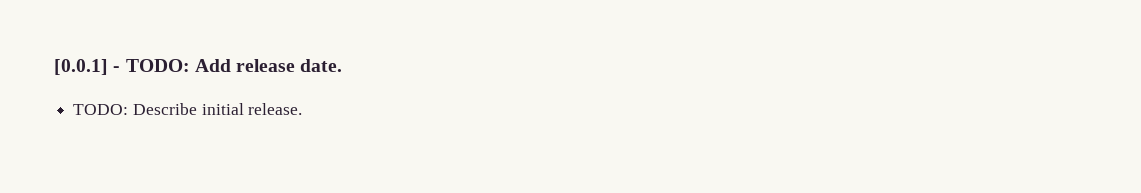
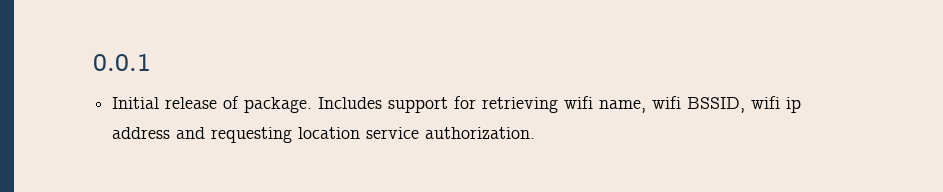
[54,59,343,75] [73,103,303,115] [0.0.1] - TODO: Add release date. // TODO: Describe initial release. -> [93,54,151,71] [112,96,802,113] [112,127,536,143] 0.0.1 // Initial release of package. Includes support for retrieving wifi name, wifi BSSID, wifi ip address and requesting location service authorization.

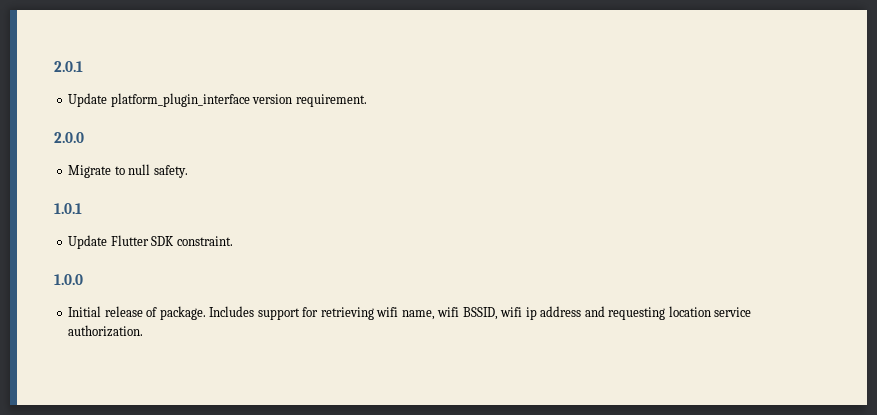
[93,54,151,71] 0.0.1 -> [54,61,83,72] [68,93,367,107] [54,132,84,143] [68,164,188,178] [54,203,82,214] [68,235,233,249] [54,274,83,285] 2.0.1 // Update platform_plugin_interface version requirement. // 2.0.0 // Migrate to null safety. // 1.0.1 // Update Flutter SDK constraint. // 1.0.0

